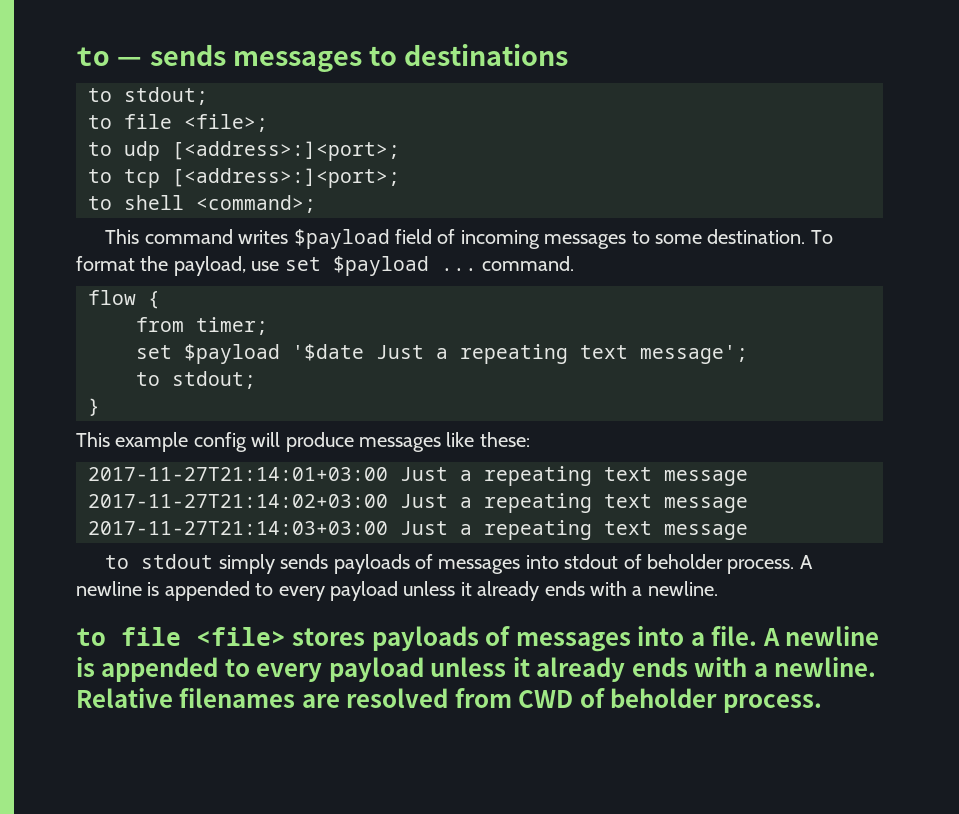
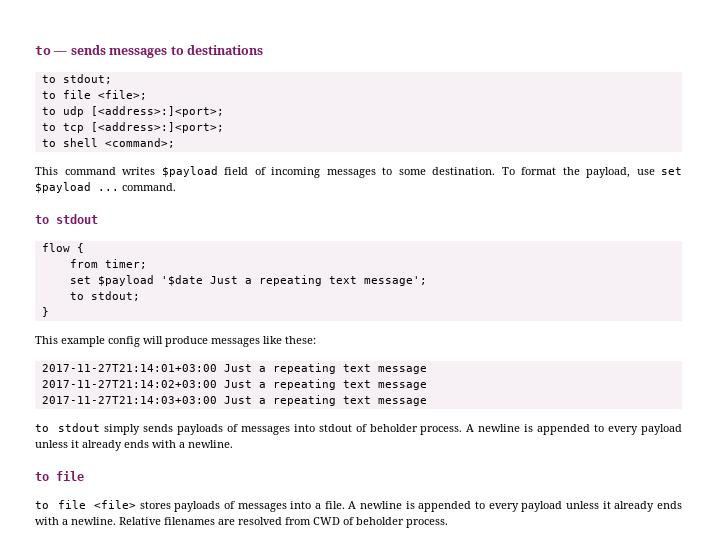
(574, 263) none -> [35,214,98,224] // to stdout
(181, 636) none -> [35,500,86,509] // to file

